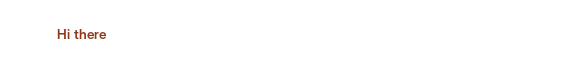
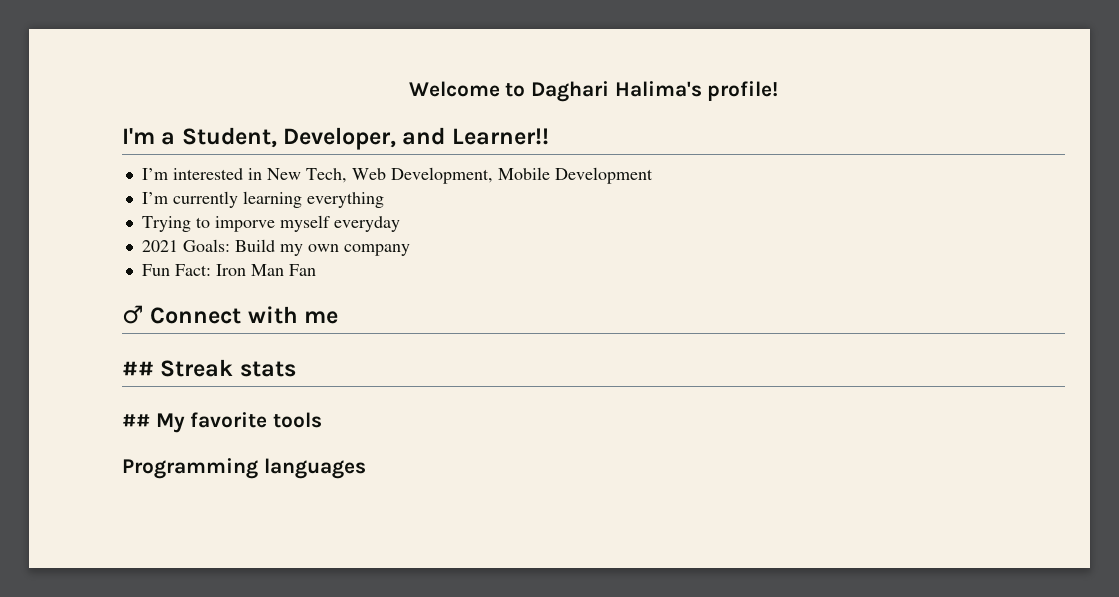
[57,29,107,39] Hi there -> [408,81,779,102] [122,127,549,150] [141,167,653,184] [141,191,384,208] [141,215,400,232] [141,239,410,256] [141,264,316,276] [122,305,339,324] [122,359,296,377] [122,412,323,433] [122,458,366,479] Welcome to Daghari Halima's profile! // I'm a Student, Developer, and Learner!! // I’m interested in New Tech, Web Development, Mobile Development // I’m currently learning everything // Trying to imporve myself everyday // 2021 Goals: Build my own company // Fun Fact: Iron Man Fan // ♂ Connect with me // ## Streak stats // ## My favorite tools // Programming languages

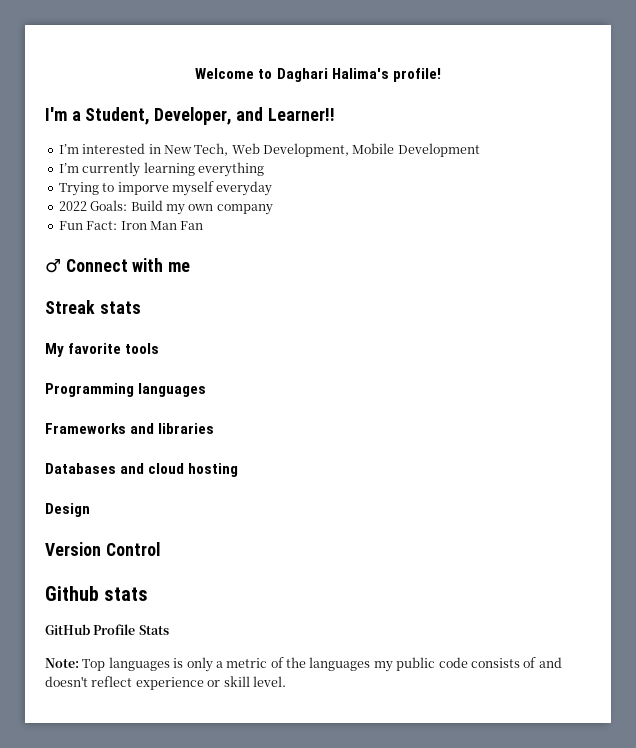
[141,240,178,252] 2021 -> [58,201,87,211] 2022
[122,361,154,376] ## -> (191, 267) none
[122,414,150,427] ## -> (141, 307) none
(366, 468) none -> [45,423,215,434] [45,463,239,477] [45,503,90,517] [45,542,160,556] [45,586,149,601] [45,624,169,635] [45,657,562,672] [45,676,286,690] // Frameworks and libraries // Databases and cloud hosting // Design // Version Control // Github stats // GitHub Profile Stats // Note: Top languages is only a metric of the languages my public code consists of and doesn't reflect experience or skill level.

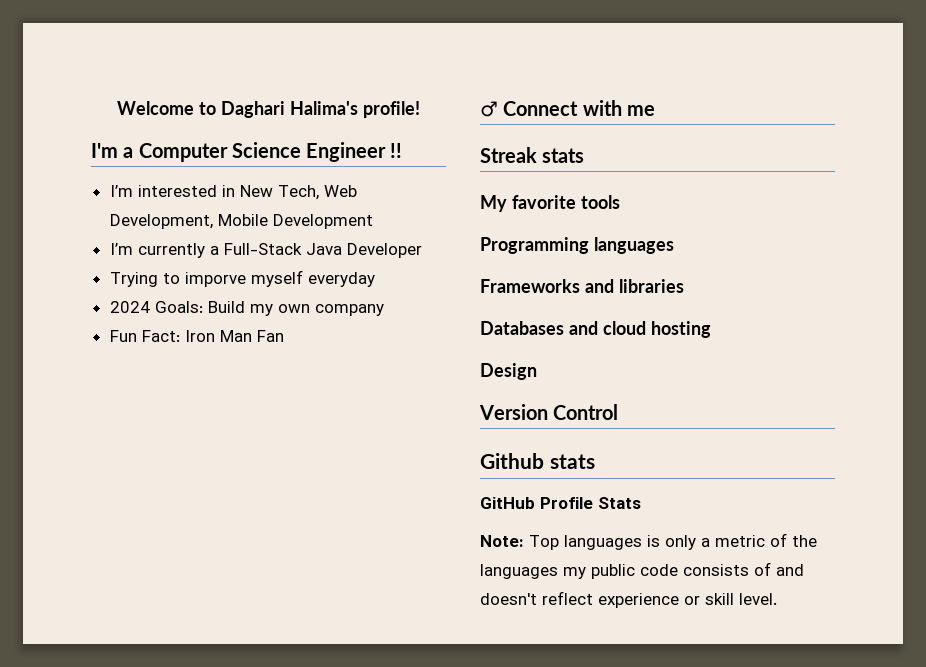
[85,107,335,125] Student, Developer, and Learner!! -> [138,142,403,162] Computer Science Engineer !!
[143,162,264,177] learning everything -> [209,243,422,258] a Full-Stack Java Developer
[58,201,87,211] 2022 -> [109,301,150,313] 2024

